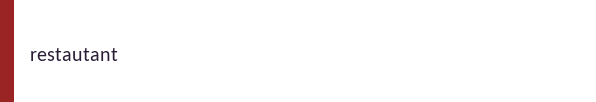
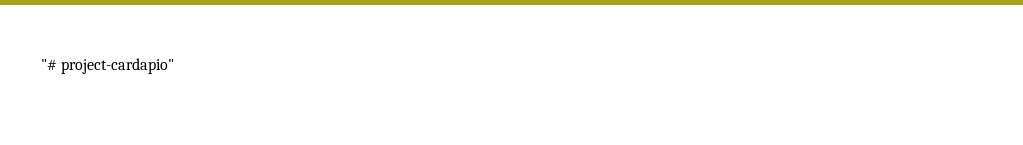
[30,48,118,61] restautant -> [41,58,175,74] "# project-cardapio"

